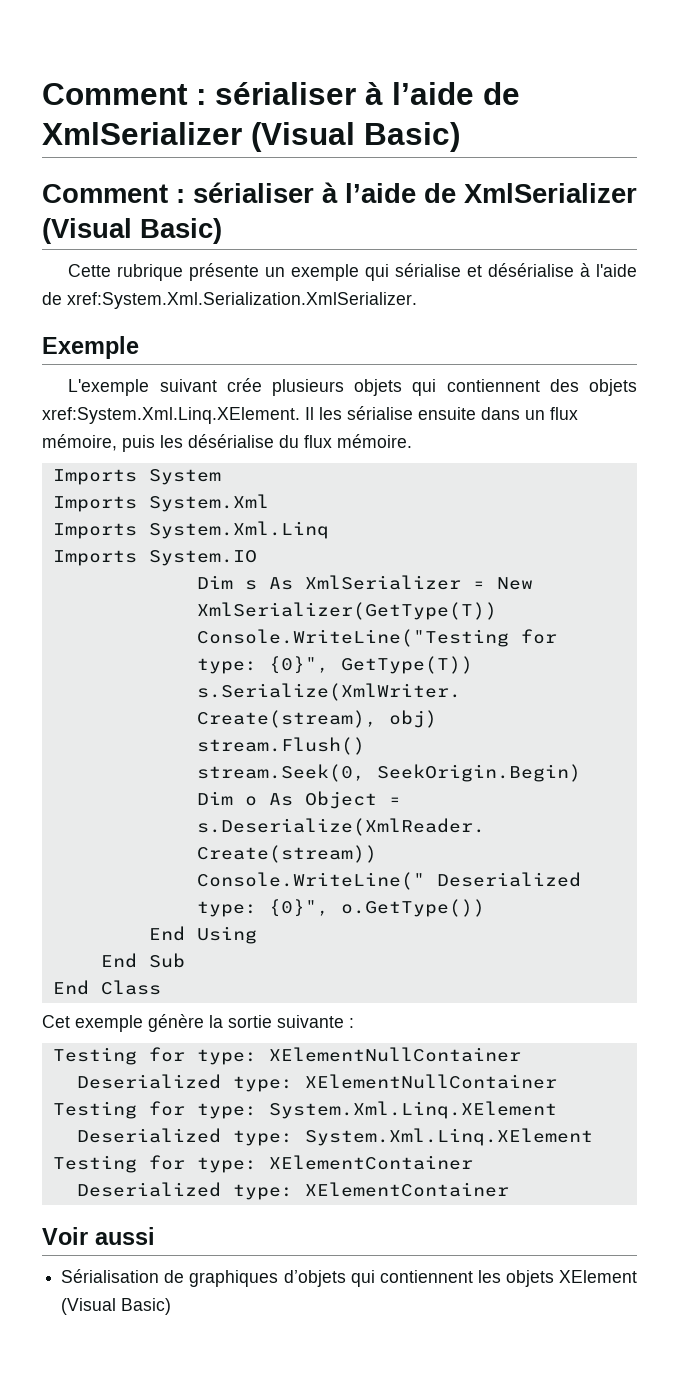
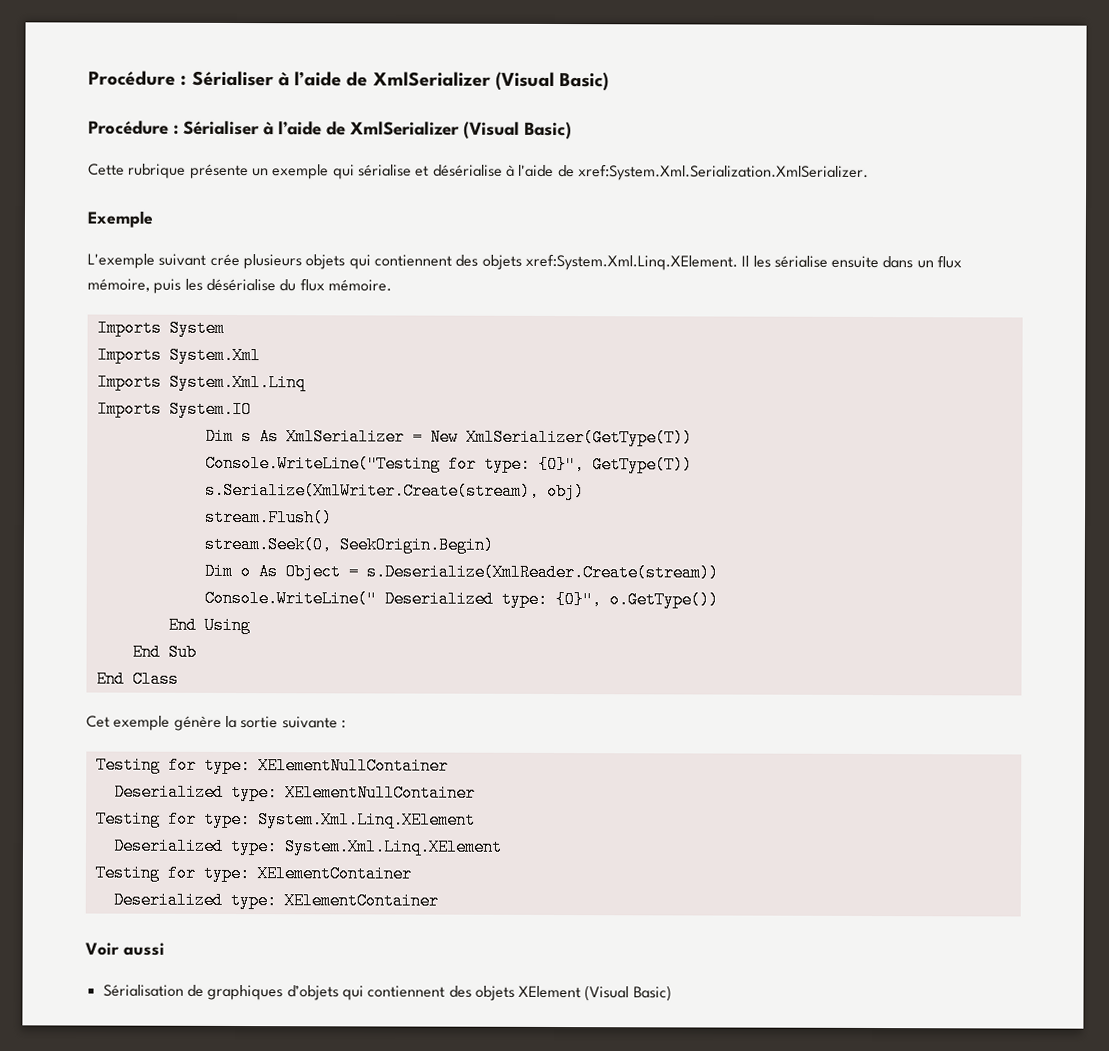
[42,82,520,105] [42,122,460,152] [42,182,314,203] Comment : sérialiser à l’aide de XmlSerializer (Visual Basic) // Comment : sérialiser -> [88,70,610,92] [88,120,260,136] Procédure : Sérialiser à l’aide de XmlSerializer (Visual Basic) // Procédure : Sérialiser
[477,1270,501,1283] les -> [448,985,472,998] des

